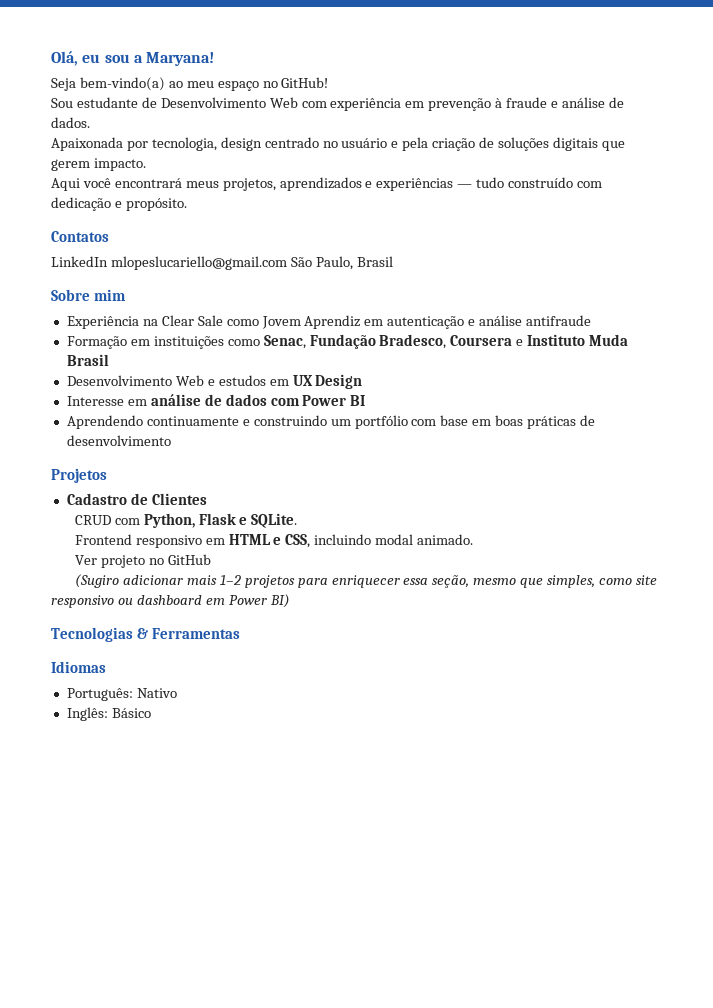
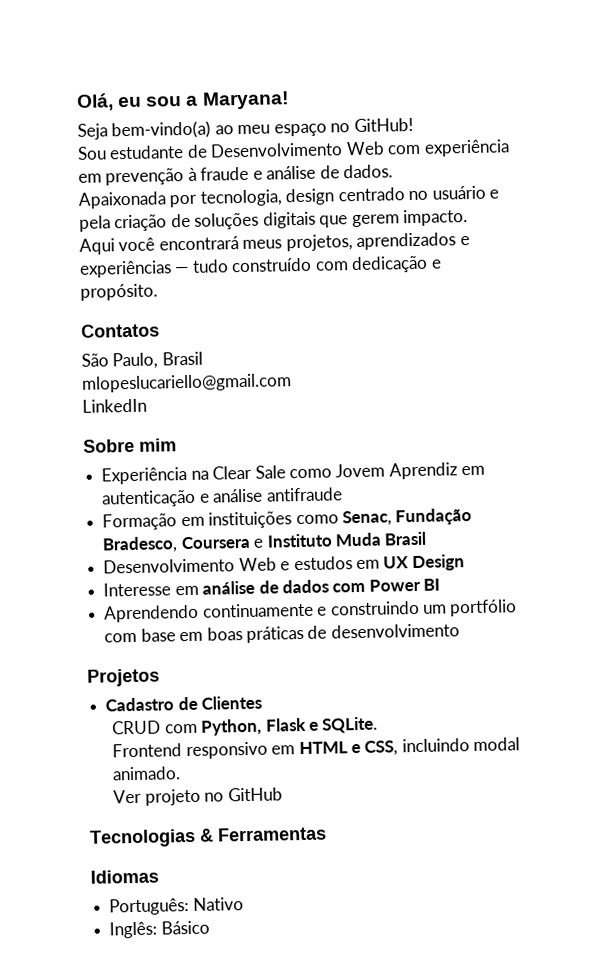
[51,256,287,270] LinkedIn mlopeslucariello@gmail.com -> (160, 330) none
(393, 261) none -> [81,373,292,393] [82,398,147,413] // mlopeslucariello@gmail.com // LinkedIn
[75,574,657,588] [51,594,290,608] // (Sugiro adicionar mais 1–2 projetos para enriquecer essa seção, mesmo que simples, como site responsivo ou dashboard em Power BI) -> (283, 794) none

